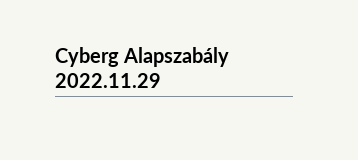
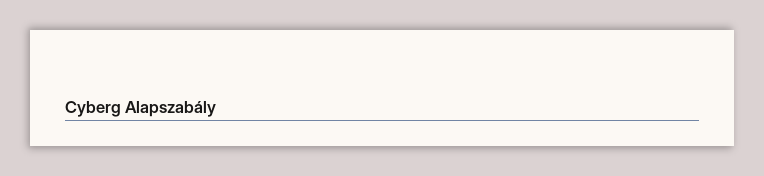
[55,73,161,88] 2022.11.29 -> (217, 109) none

